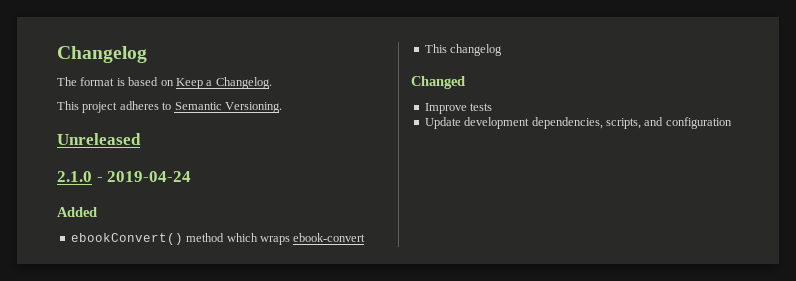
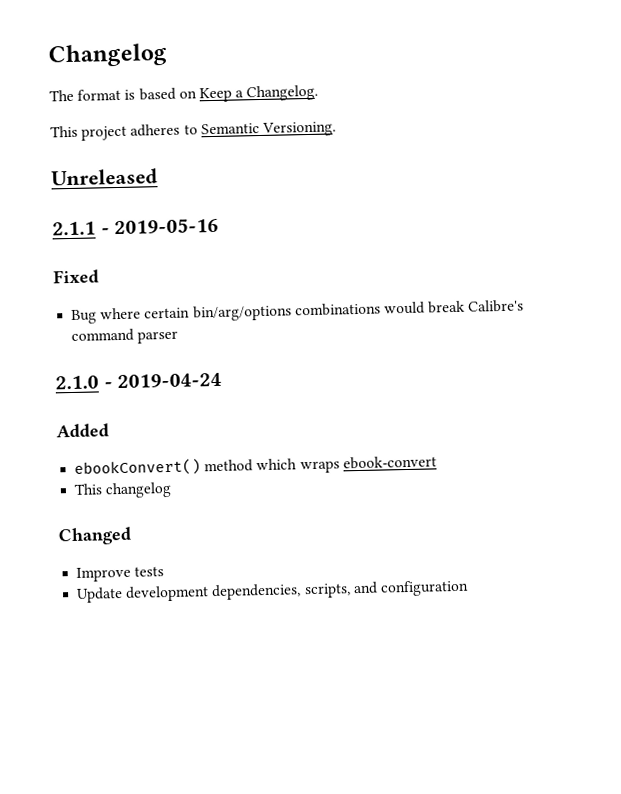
(141, 139) none -> [52,217,220,236] [53,269,99,284] [71,299,525,324] [71,328,179,344] // 2.1.1 - 2019-05-16 // Fixed // Bug where certain bin/arg/options combinations would break Calibre's command parser

